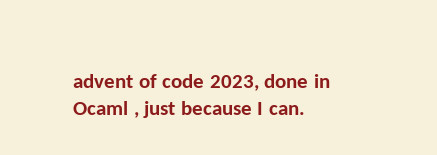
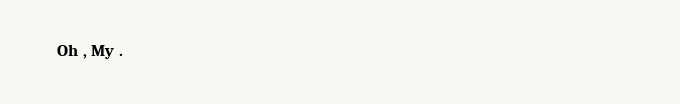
[73,74,330,91] [73,101,305,118] advent of code 2023, done in Ocaml , just because I can. -> [57,44,123,59] Oh , My .

